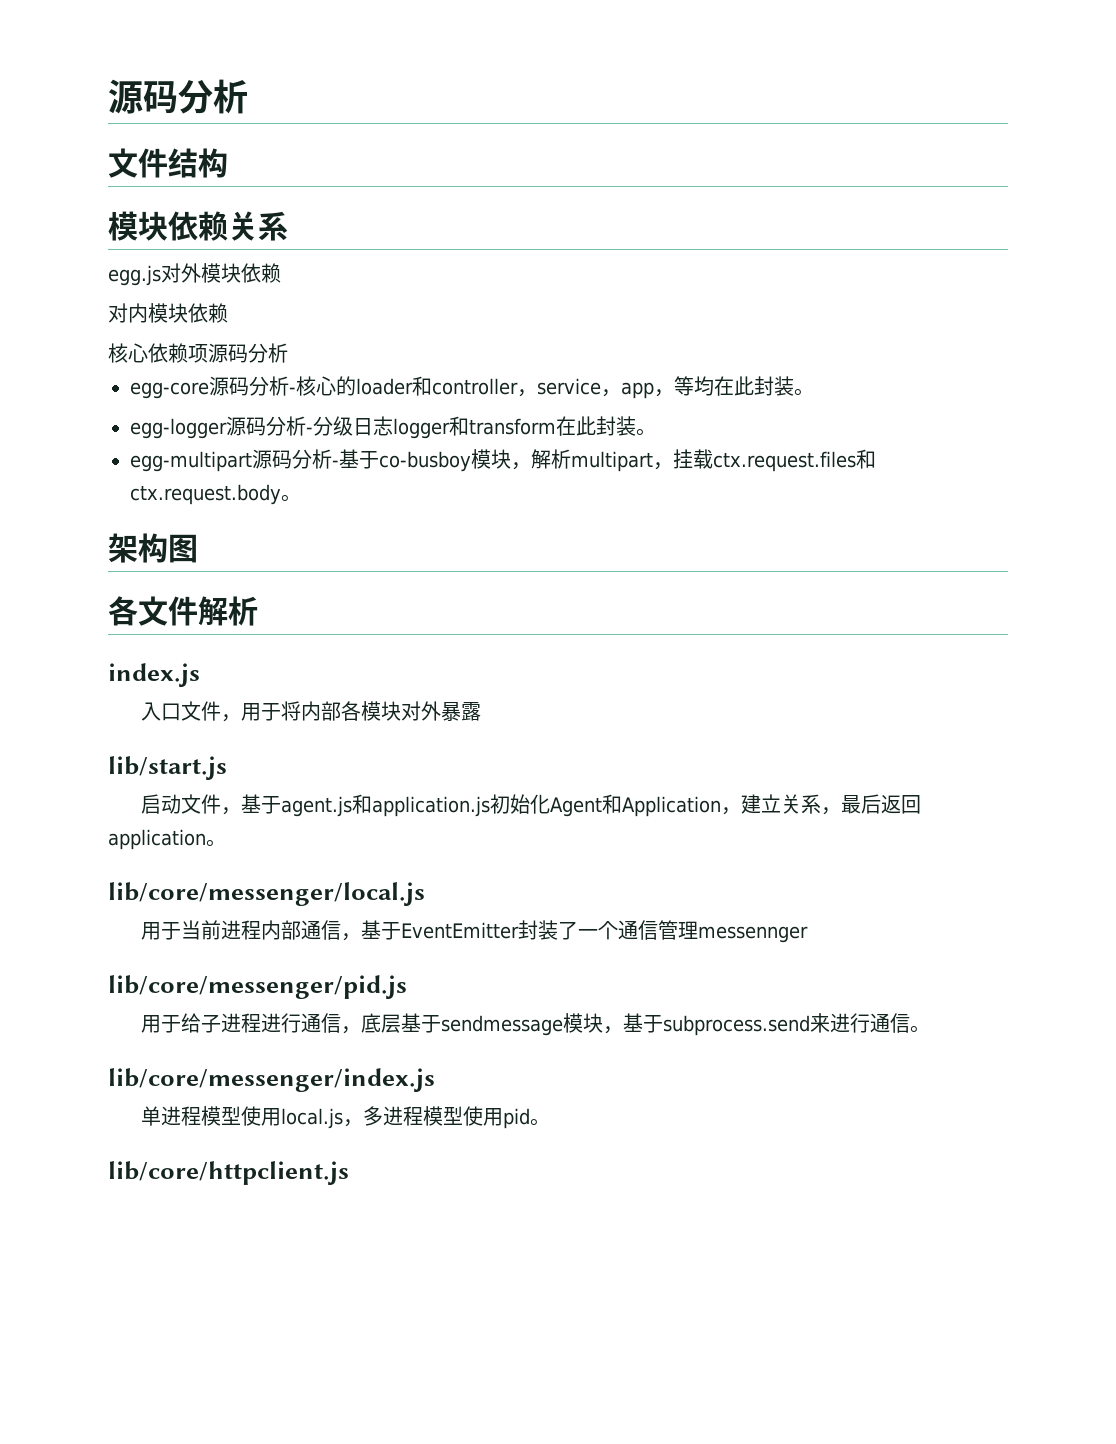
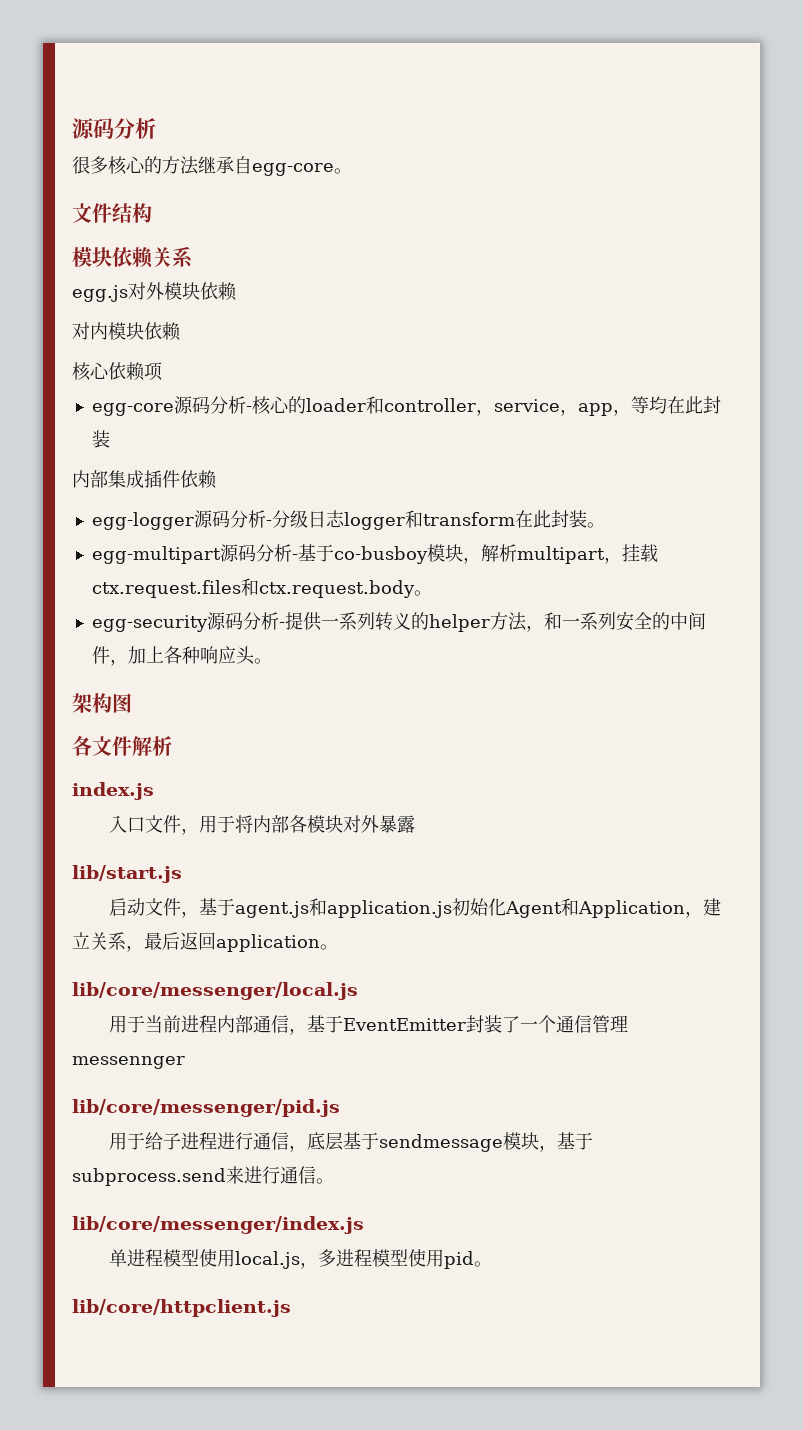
[108,79,248,114] 源码分析 -> [72,118,156,139] [72,156,352,176] 源码分析 // 很多核心的方法继承自egg-core。
[208,343,288,363] 源码分析 -> (163, 371) none
[794,388,814,396] 。 -> [72,470,217,489] // 内部集成插件依赖
(301, 498) none -> [91,611,706,632] [91,646,272,666] // egg-security源码分析-提供一系列转义的helper方法，和一系列安全的中间件，加上各种响应头。

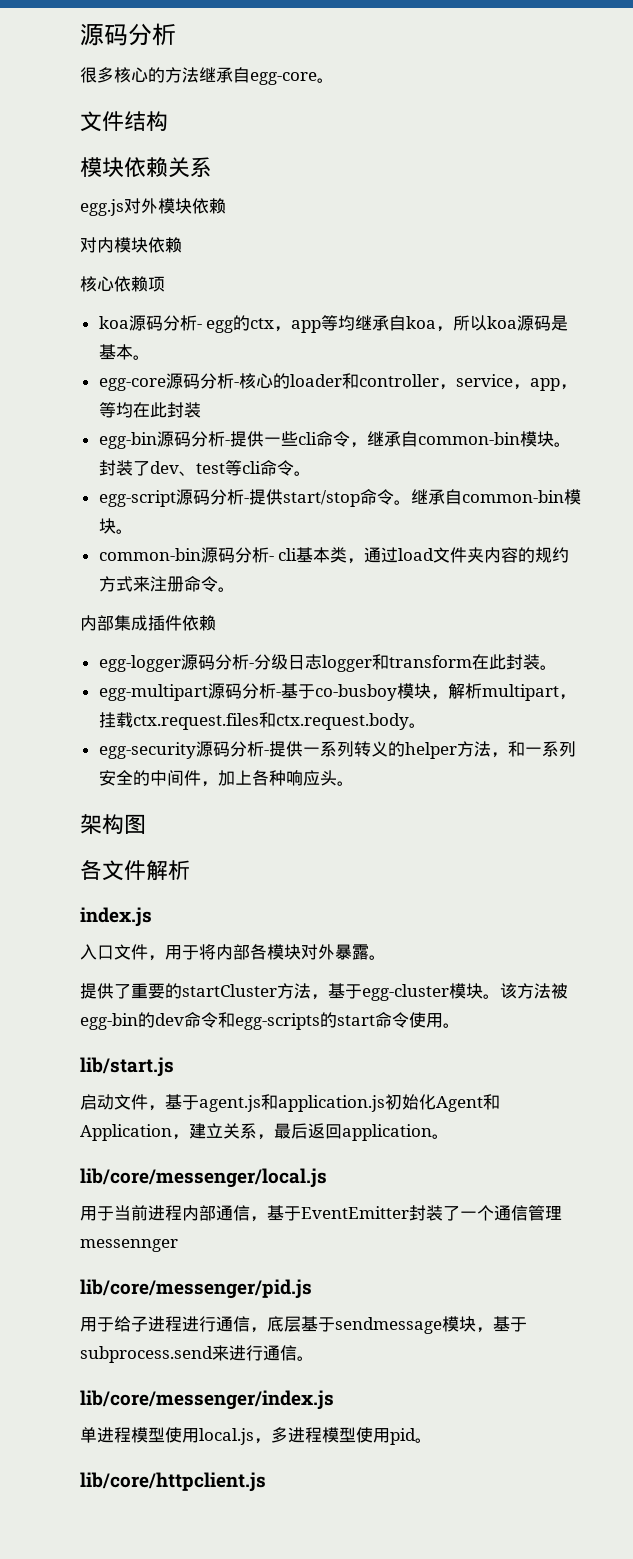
(163, 371) none -> [98,315,569,333] [98,344,150,360] // koa源码分析- egg的ctx，app等均继承自koa，所以koa源码是基本。
(110, 439) none -> [98,431,571,449] [98,460,311,476] [98,489,581,507] [98,518,133,534] [98,547,570,564] [98,576,235,592] // egg-bin源码分析-提供一些cli命令，继承自common-bin模块。封装了dev、test等cli命令。 // egg-script源码分析-提供start/stop命令。继承自common-bin模块。 // common-bin源码分析- cli基本类，通过load文件夹内容的规约方式来注册命令。
(415, 824) none -> [369,955,386,960] [80,983,568,1001] [80,1012,460,1030] 。 // 提供了重要的startCluster方法，基于egg-cluster模块。该方法被egg-bin的dev命令和egg-scripts的start命令使用。

